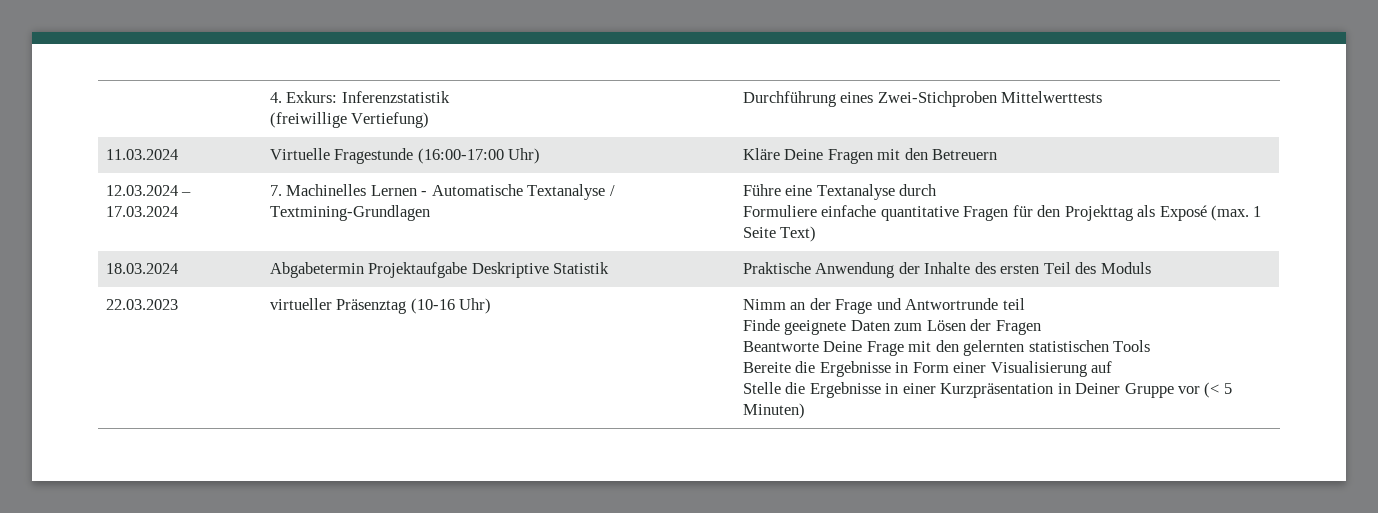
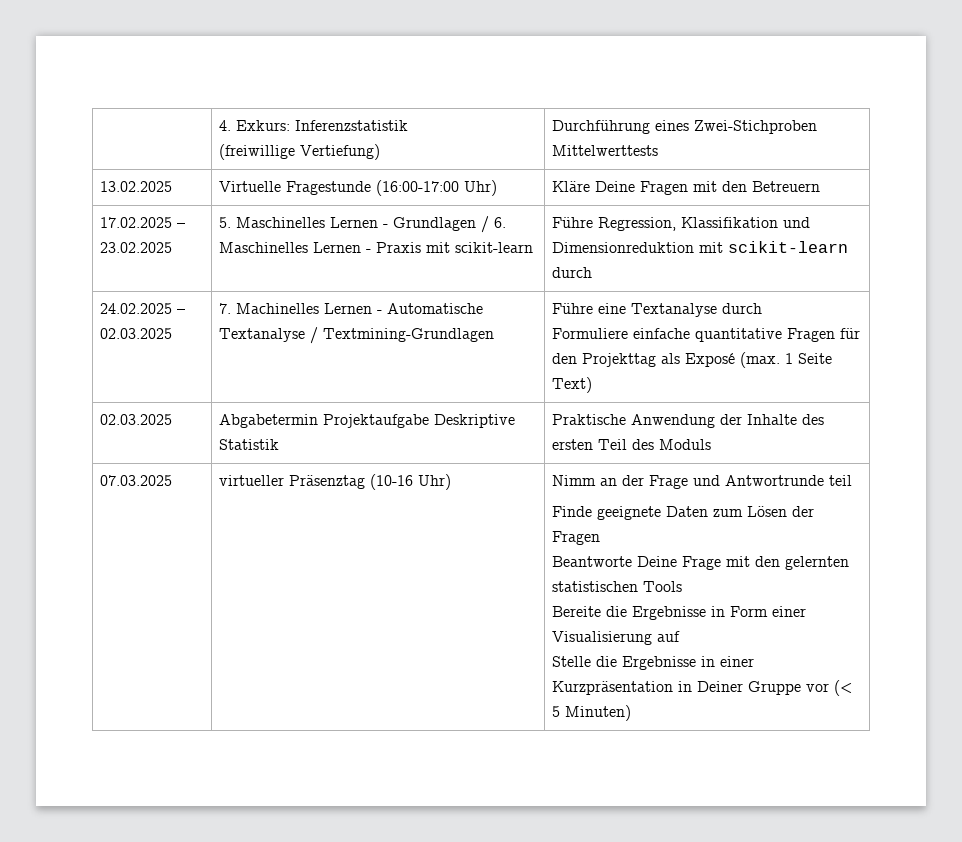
[105,149,178,160] 11.03.2024 -> [100,181,173,192] 13.02.2025
[105,185,192,196] [105,206,178,217] 12.03.2024 – 17.03.2024 -> [100,217,186,228] [100,242,173,253] [219,216,507,233] [219,242,534,253] [552,217,811,231] [552,241,849,253] [552,267,593,278] [100,303,186,314] [100,328,173,339] 17.02.2025 – 23.02.2025 | 5. Maschinelles Lernen - Grundlagen / 6. Maschinelles Lernen - Praxis mit scikit-learn | Führe Regression, Klassifikation und Dimensionreduktion mit scikit-learn durch // 24.02.2025 – 02.03.2025
[105,263,178,274] 18.03.2024 -> [100,414,173,425] 02.03.2025
[105,299,178,310] 22.03.2023 -> [100,475,173,486] 07.03.2025

